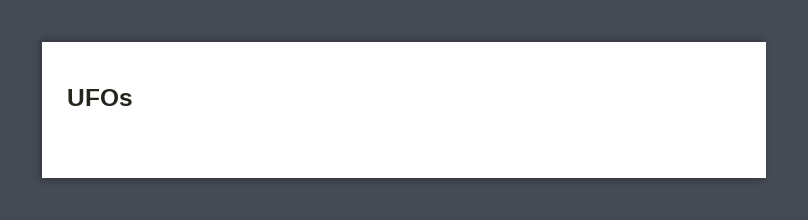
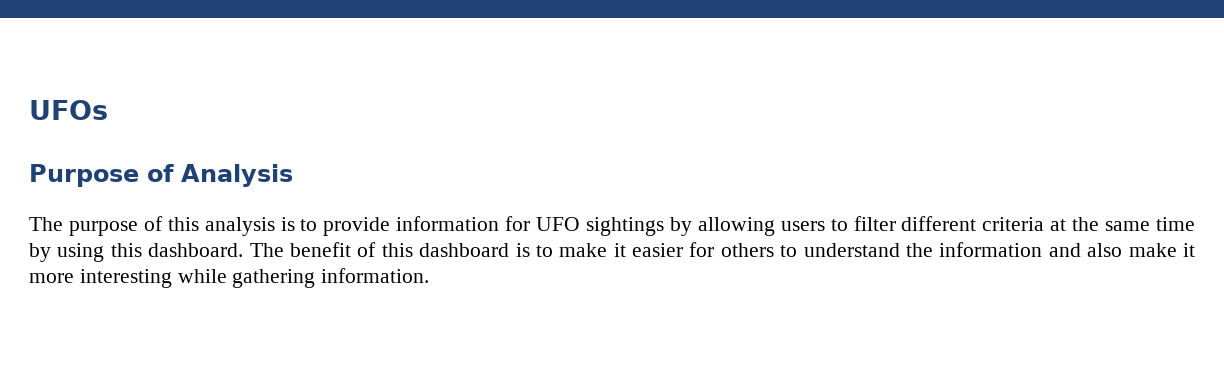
(133, 97) none -> [29,164,293,187] [29,216,1195,236] [29,242,1195,262] [29,268,430,288] // Purpose of Analysis // The purpose of this analysis is to provide information for UFO sightings by allowing users to filter different criteria at the same time by using this dashboard. The benefit of this dashboard is to make it easier for others to understand the information and also make it more interesting while gathering information.

